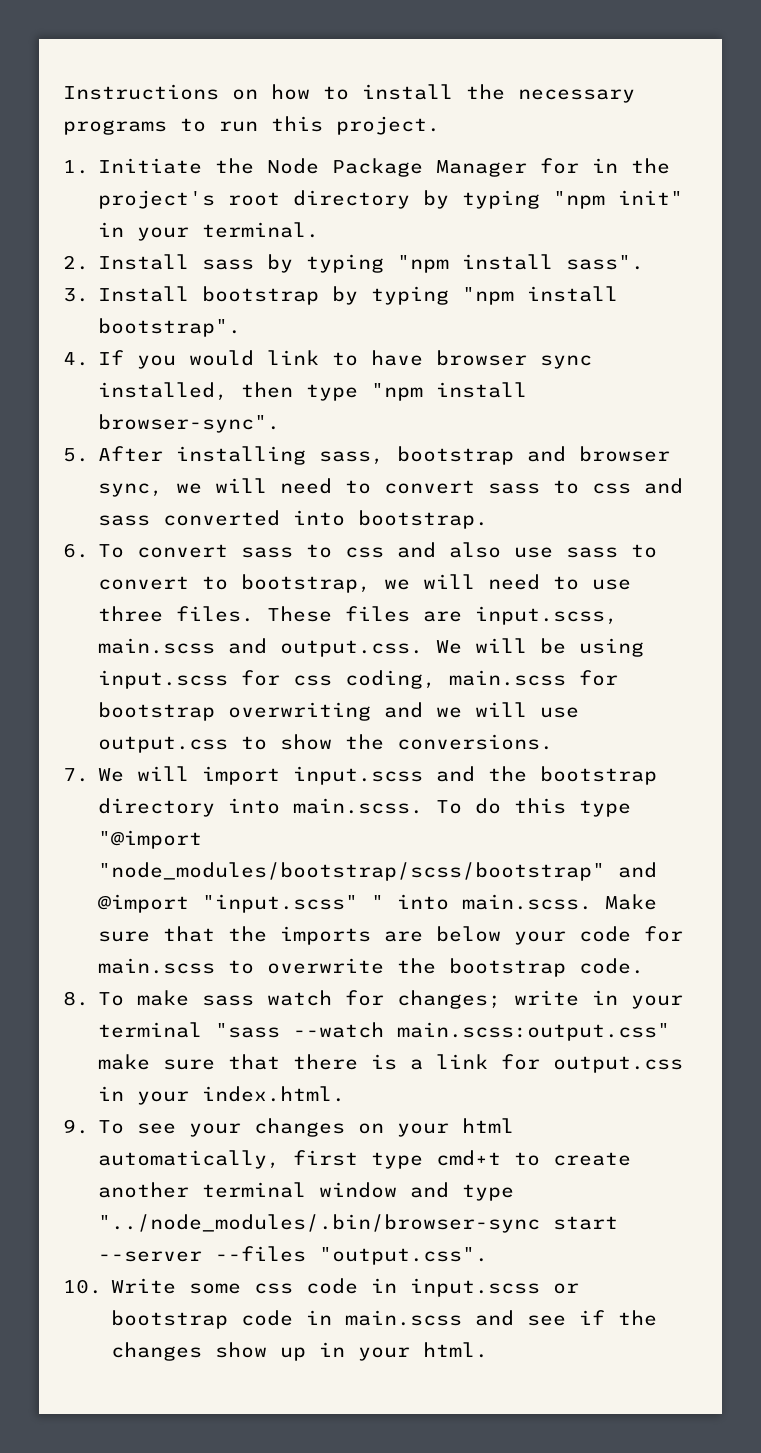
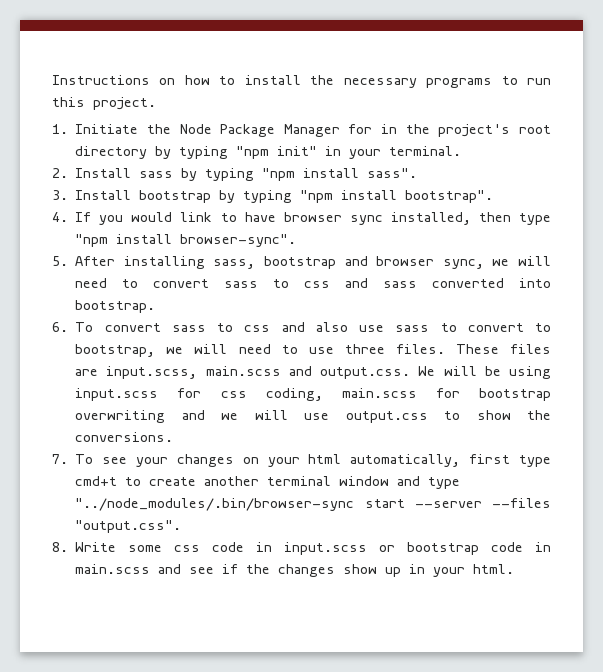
[98,766,658,785] [98,798,632,817] [98,830,203,849] [98,862,658,881] [98,894,658,913] [98,926,684,945] [98,958,645,977] [63,990,684,1009] [98,1022,671,1041] [98,1054,684,1073] [98,1086,346,1105] [63,1119,89,1134] We will import input.scss and the bootstrap directory into main.scss. To do this type "@import "node_modules/bootstrap/scss/bootstrap" and @import "input.scss" " into main.scss. Make sure that the imports are below your code for main.scss to overwrite the bootstrap code. // 8. To make sass watch for changes; write in your terminal "sass --watch main.scss:output.css" make sure that there is a link for output.css in your index.html. // 9. -> (68, 459) none
[63,1279,102,1294] 10. -> [52,542,68,552] 8.

